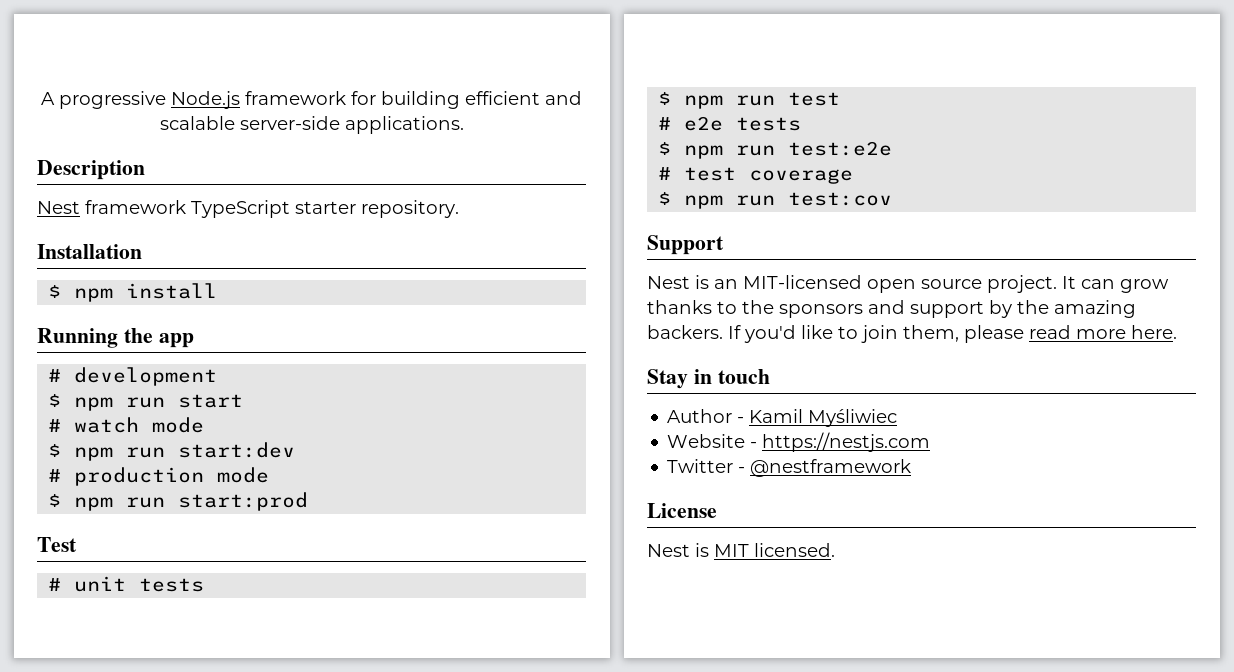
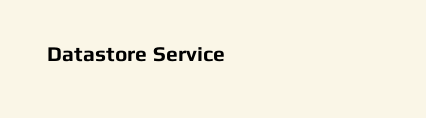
[41,91,582,109] [159,116,464,134] [37,160,145,180] [37,200,459,218] [37,244,142,259] [48,283,218,302] [37,328,194,348] [48,367,218,386] [48,394,244,411] [48,417,205,433] [48,442,296,461] [48,467,270,486] [48,492,309,511] [37,537,77,552] [48,576,205,592] [658,92,841,109] [658,116,802,131] [658,141,893,159] [658,167,854,184] [658,192,893,209] [647,235,724,255] [647,275,1169,293] [647,300,1136,318] [647,325,1177,343] [647,369,770,389] [667,409,898,427] [667,432,931,452] [667,459,912,477] [647,503,717,518] [647,543,835,557] A progressive Node.js framework for building efficient and scalable server-side applications. // Description // Nest framework TypeScript starter repository. // Installation // $ npm install // Running the app // # development // $ npm run start // # watch mode // $ npm run start:dev // # production mode // $ npm run start:prod // Test // # unit tests // $ npm run test // # e2e tests // $ npm run test:e2e // # test coverage // $ npm run test:cov // Support // Nest is an MIT-licensed open source project. It can grow thanks to the sponsors and support by the amazing backers. If you'd like to join them, please read more here. // Stay in touch // Author - Kamil Myśliwiec // Website - https://nestjs.com // Twitter - @nestframework // License // Nest is MIT licensed. -> [47,47,225,62] Datastore Service

